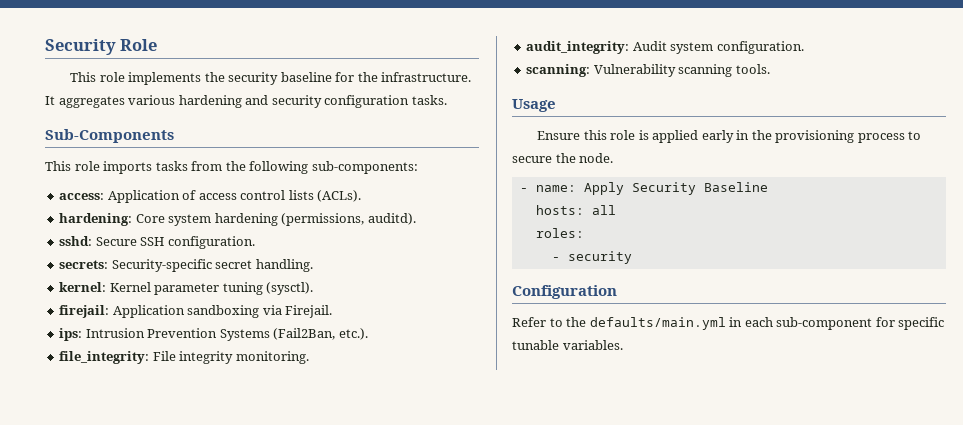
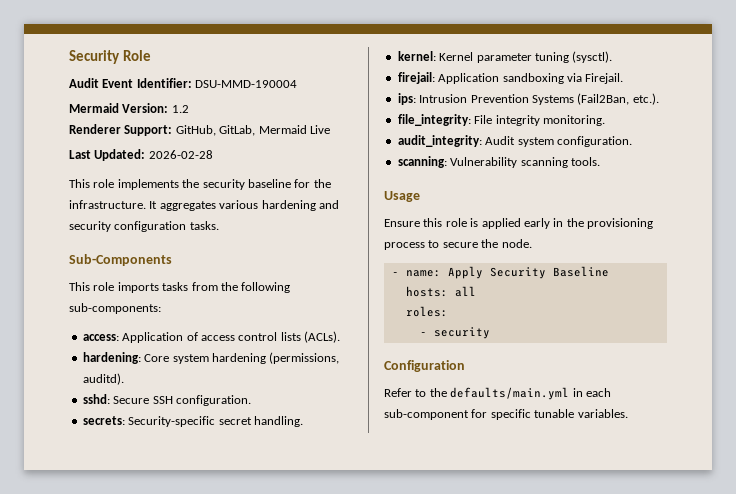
(158, 45) none -> [69,78,298,88] [69,103,189,113] [69,124,330,136] [69,149,213,161] // Audit Event Identifier: DSU-MMD-190004 // Mermaid Version: 1.2 // Renderer Support: GitHub, GitLab, Mermaid Live // Last Updated: 2026-02-28

